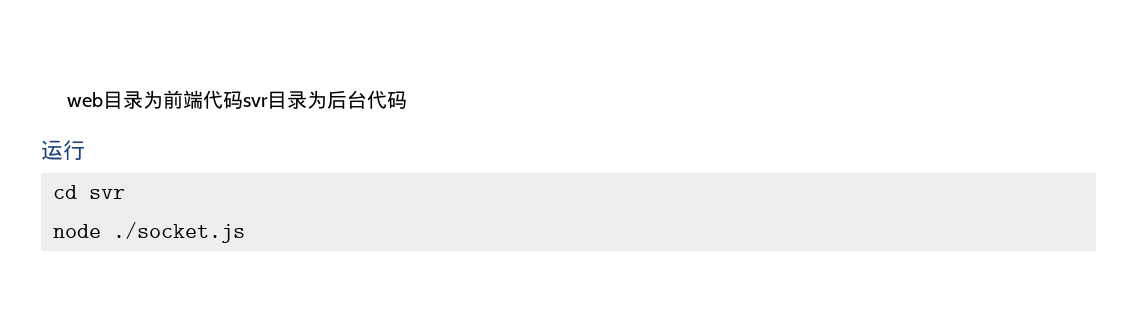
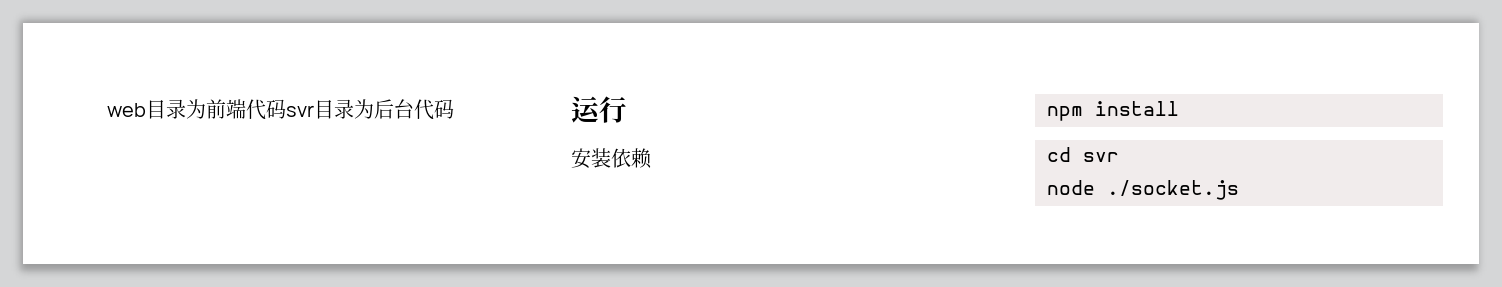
(85, 150) none -> [571,148,652,169] [1047,101,1179,121] // 安装依赖 // npm install

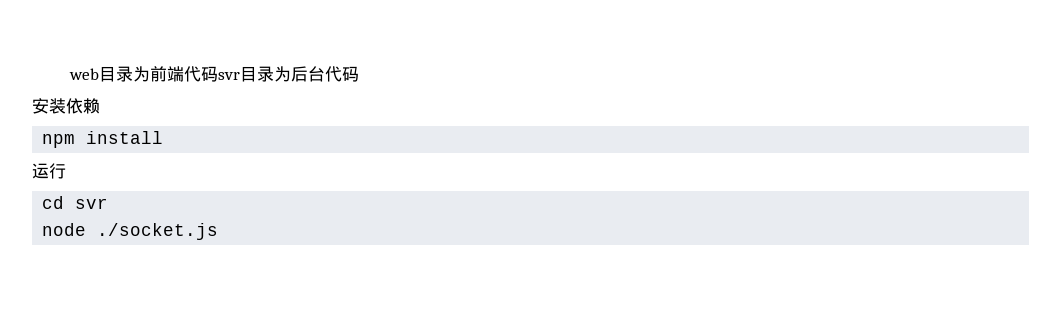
[571,96,627,123] // 运行 -> (359, 74) none
(1179, 108) none -> [32,163,66,179] // 运行

